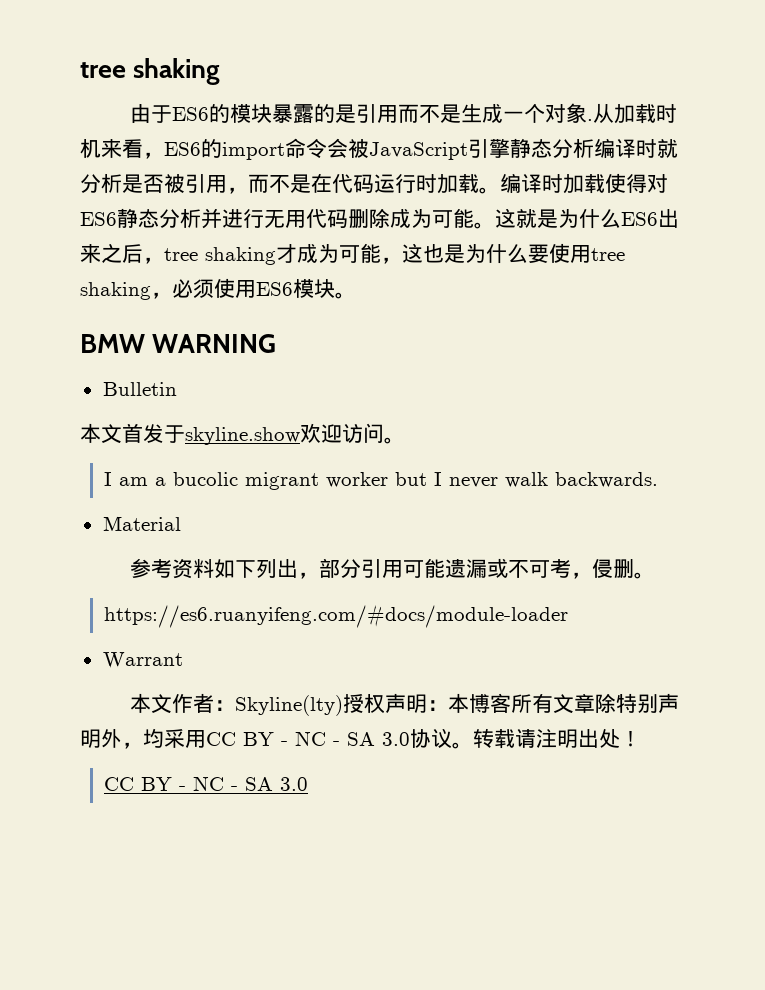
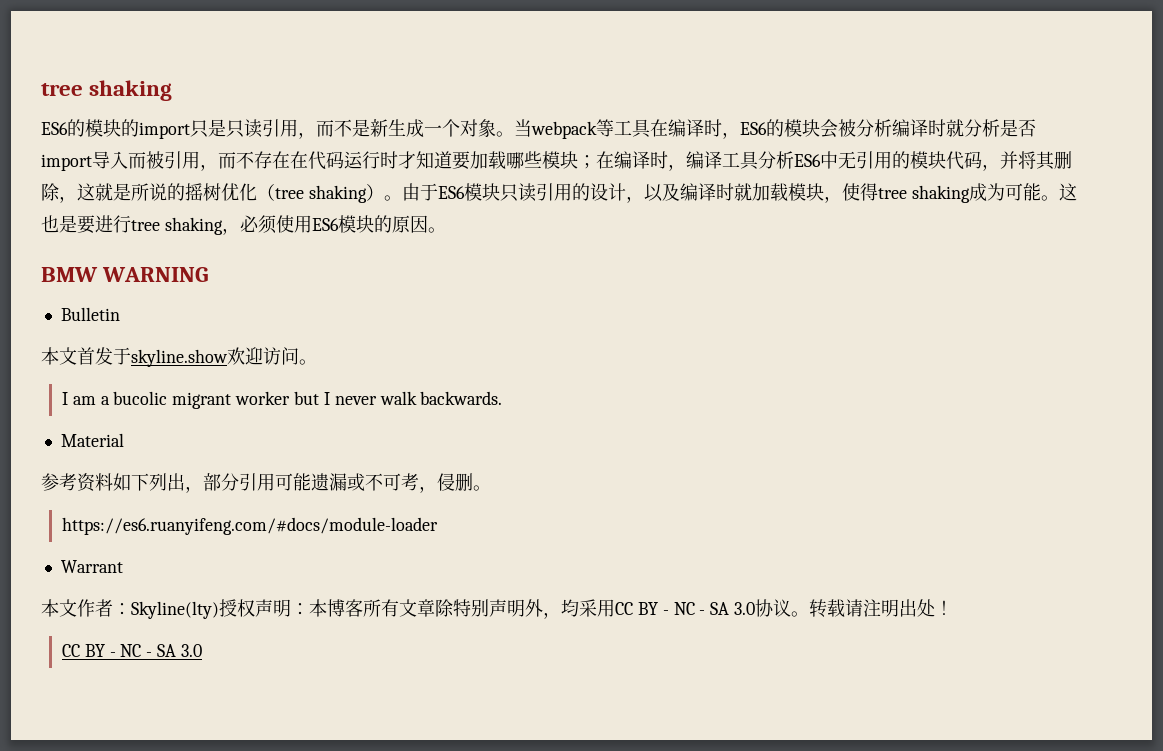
[129,103,677,124] [80,138,552,160] 由于ES6的模块暴露的是引用而不是生成一个对象.从加载时机来看，ES6的import命令会被JavaScript引擎静态 -> [41,119,856,139] ES6的模块的import只是只读引用，而不是新生成一个对象。当webpack等工具在编译时，ES6的模块会被
(164, 183) none -> [41,151,146,171] import导入而
[290,174,311,193] 是 -> [254,151,290,169] 存在
[437,173,668,194] [80,208,679,229] [80,243,591,265] 加载。编译时加载使得对ES6静态分析并进行无用代码删除成为可能。这就是为什么ES6出来之后，tree shaking才成为可能，这也是为什么要使用 -> [398,151,1072,171] [41,183,1077,203] [41,215,131,234] 才知道要加载哪些模块；在编译时，编译工具分析ES6中无引用的模块代码，并将其删除，这就是所说的摇树优化（tree shaking）。由于ES6模块只读引用的设计，以及编译时就加载模块，使得tree shaking成为可能。这也是要进行
(335, 288) none -> [373,215,428,233] 的原因

